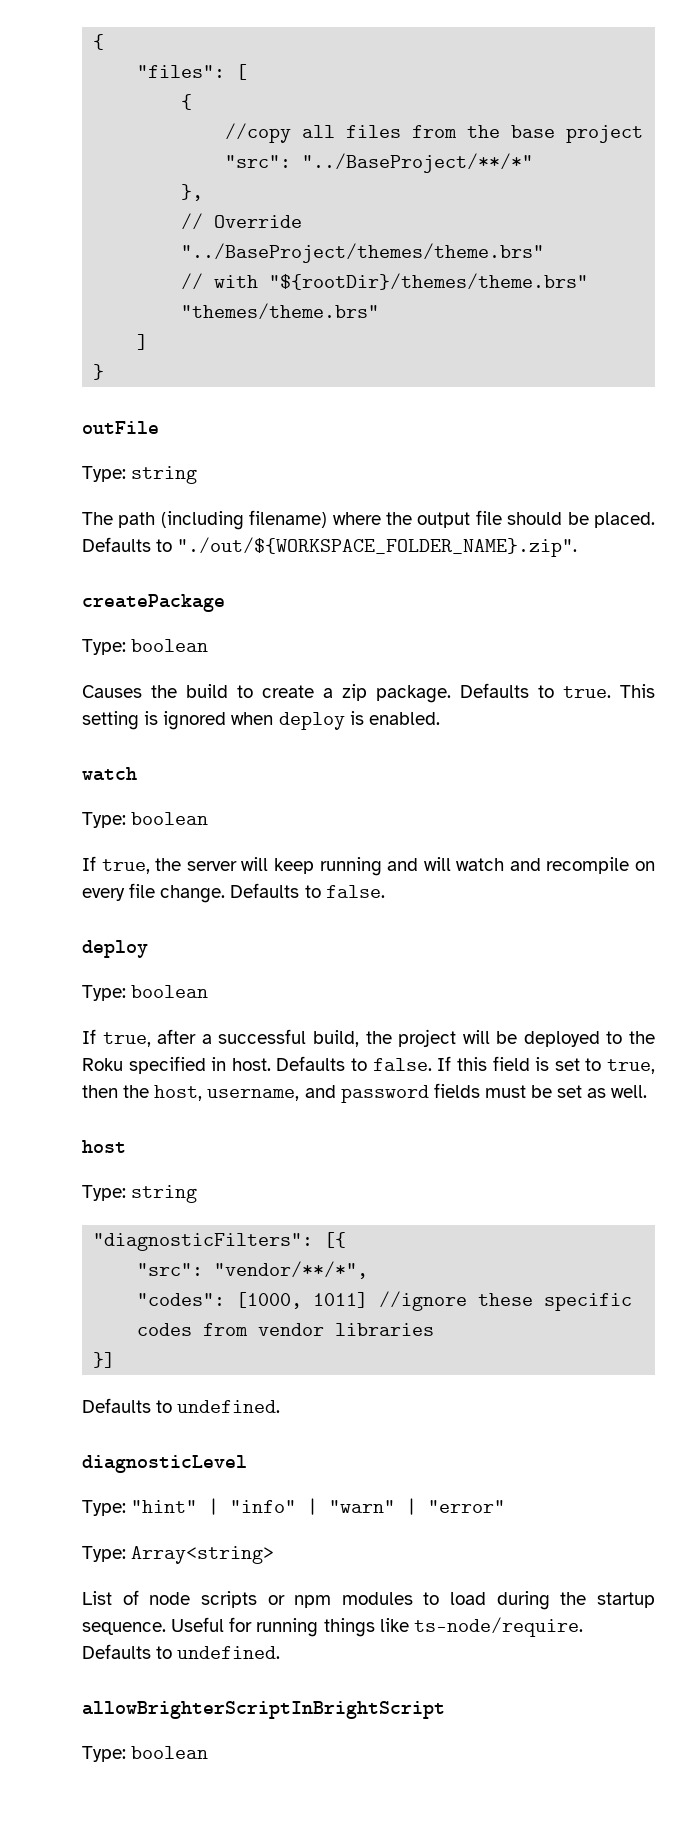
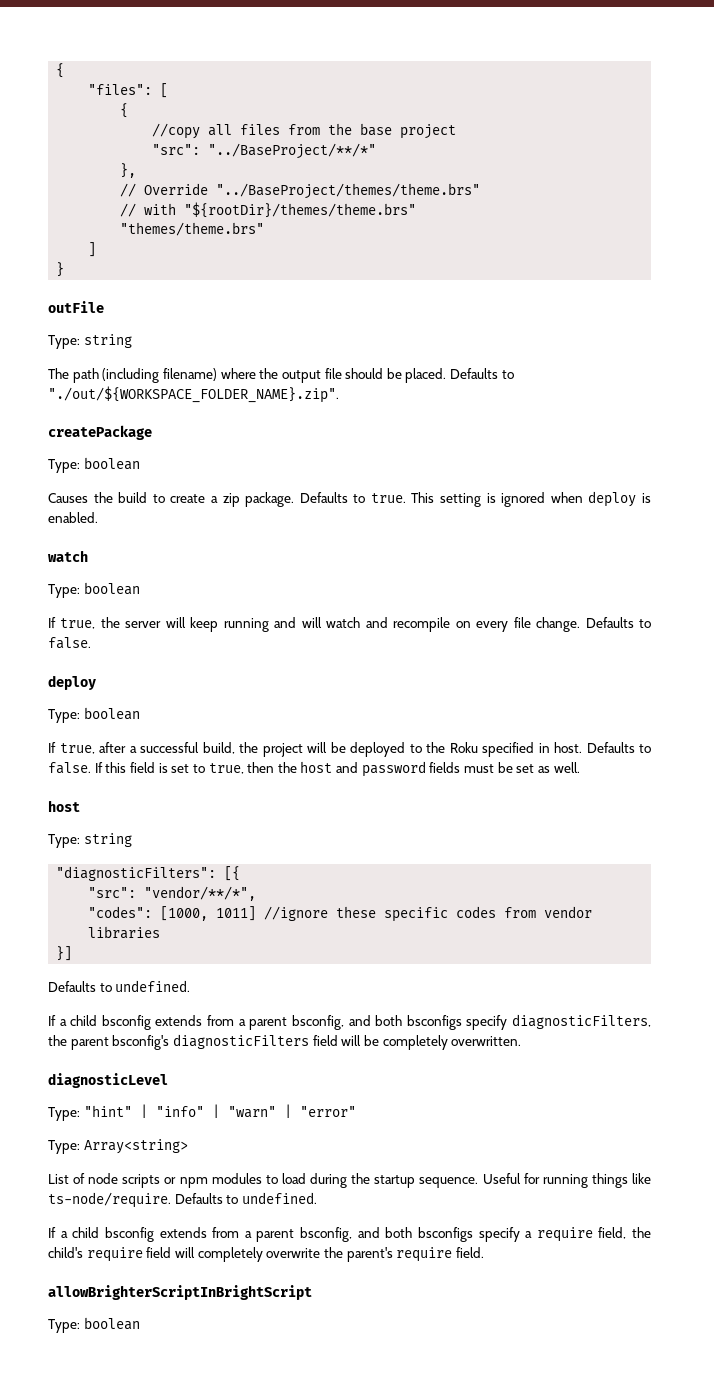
[154,1085,300,1101] host, username, -> [300,761,333,773] host
(281, 1406) none -> [48,1014,652,1030] [48,1034,522,1050] // If a child bsconfig extends from a parent bsconfig, and both bsconfigs specify diagnosticFilters, the parent bsconfig's diagnosticFilters field will be completely overwritten.
(281, 1652) none -> [48,1227,651,1242] [48,1247,484,1262] // If a child bsconfig extends from a parent bsconfig, and both bsconfigs specify a require field, the child's require field will completely overwrite the parent's require field.

